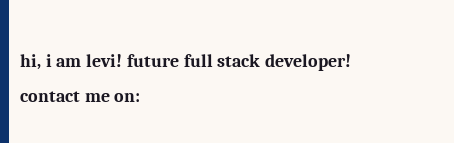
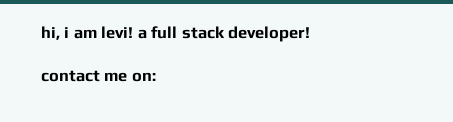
[126,54,179,67] future -> [137,29,147,39] a

